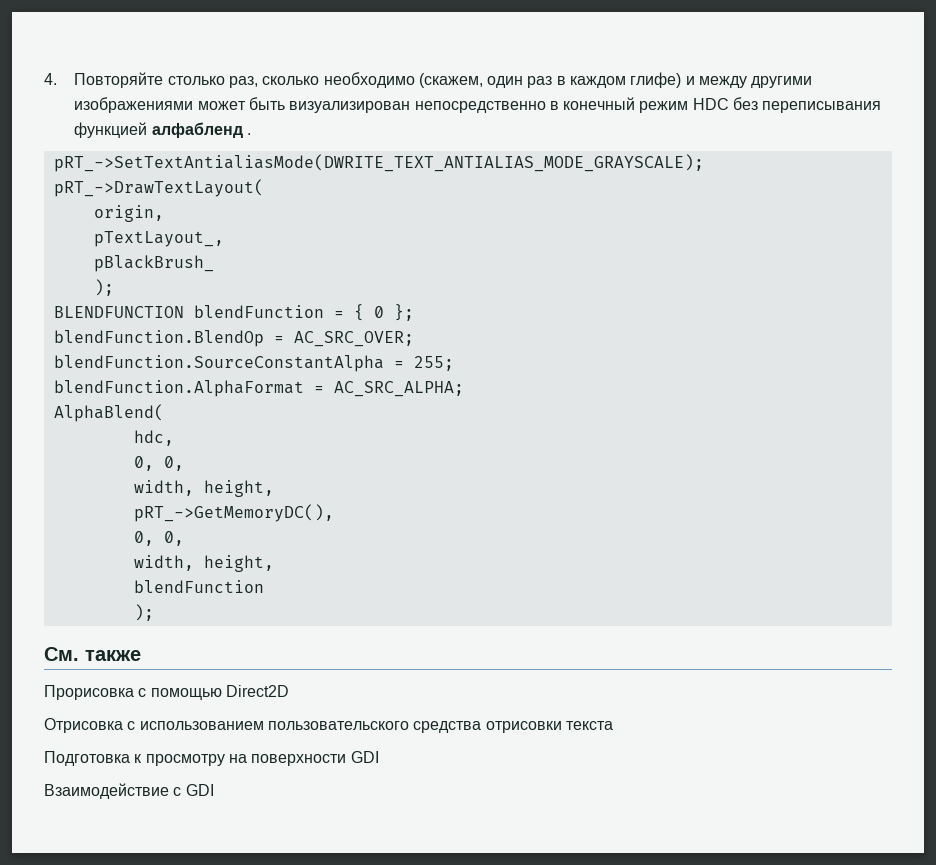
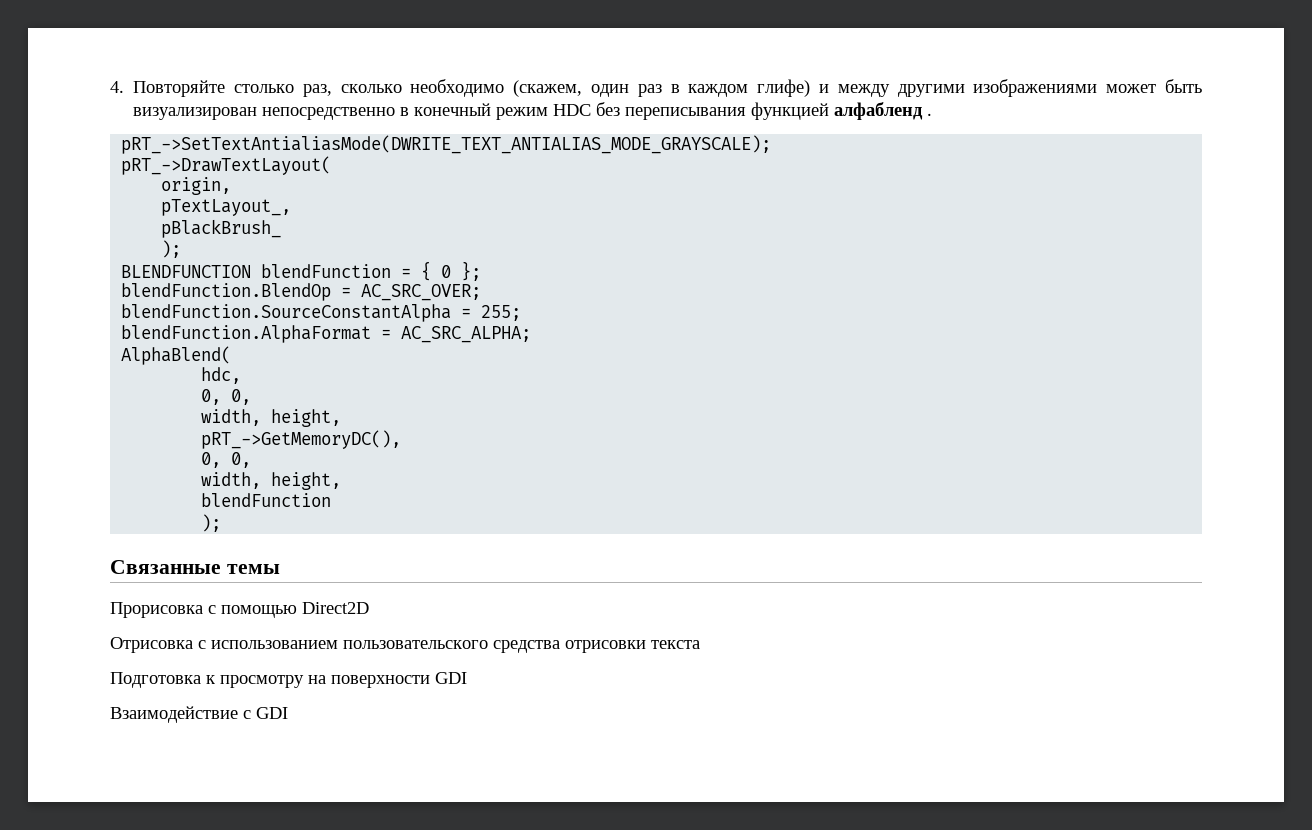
[44,647,141,661] См. также -> [110,560,280,574] Связанные темы

